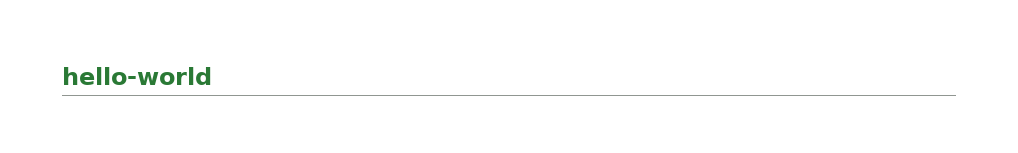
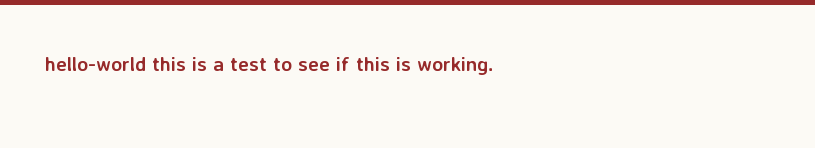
(212, 76) none -> [152,57,494,75] this is a test to see if this is working.

